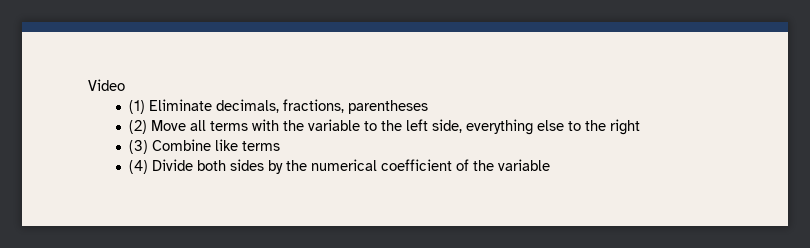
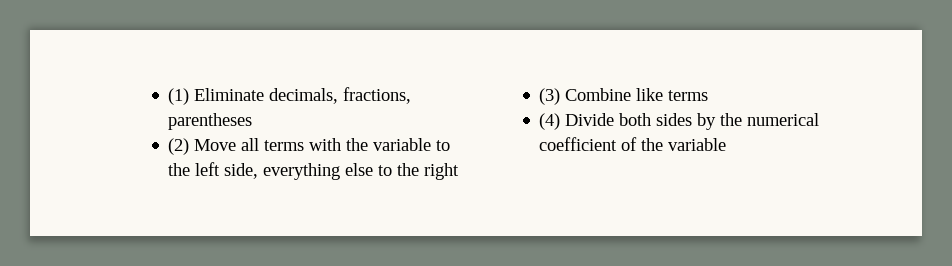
[88,79,125,91] Video // -> (168, 96) none

